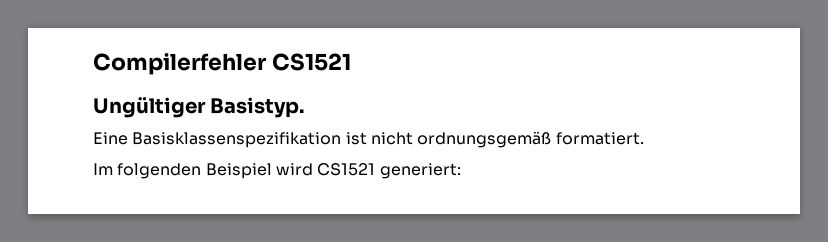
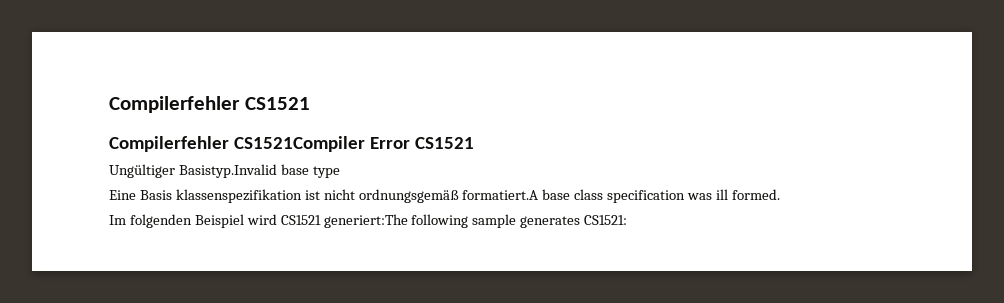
[93,97,305,118] Ungültiger Basistyp. -> [109,136,475,152] [109,164,340,178] Compilerfehler CS1521Compiler Error CS1521 // Ungültiger Basistyp.Invalid base type
[132,132,342,148] Basisklassenspezifikation -> [139,189,302,203] Basis klassenspezifikation
[555,132,644,145] formatiert. -> [462,189,780,203] formatiert.A base class specification was ill formed.
[379,163,461,179] generiert: -> [323,214,628,228] generiert:The following sample generates CS1521:

